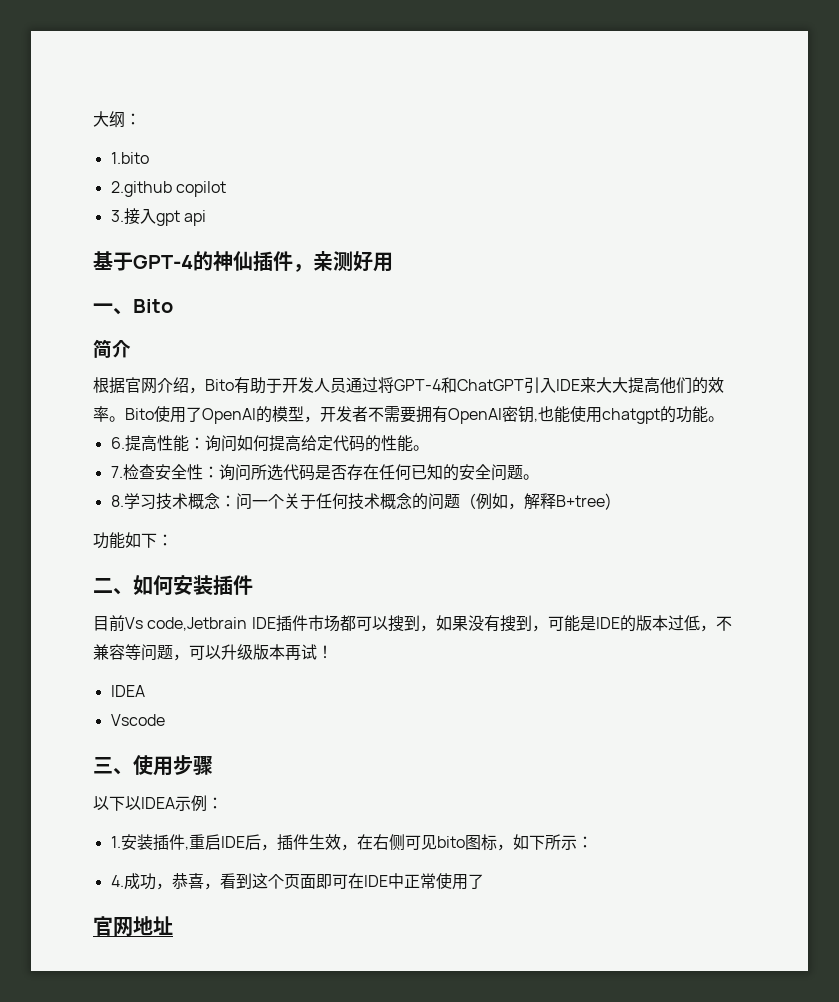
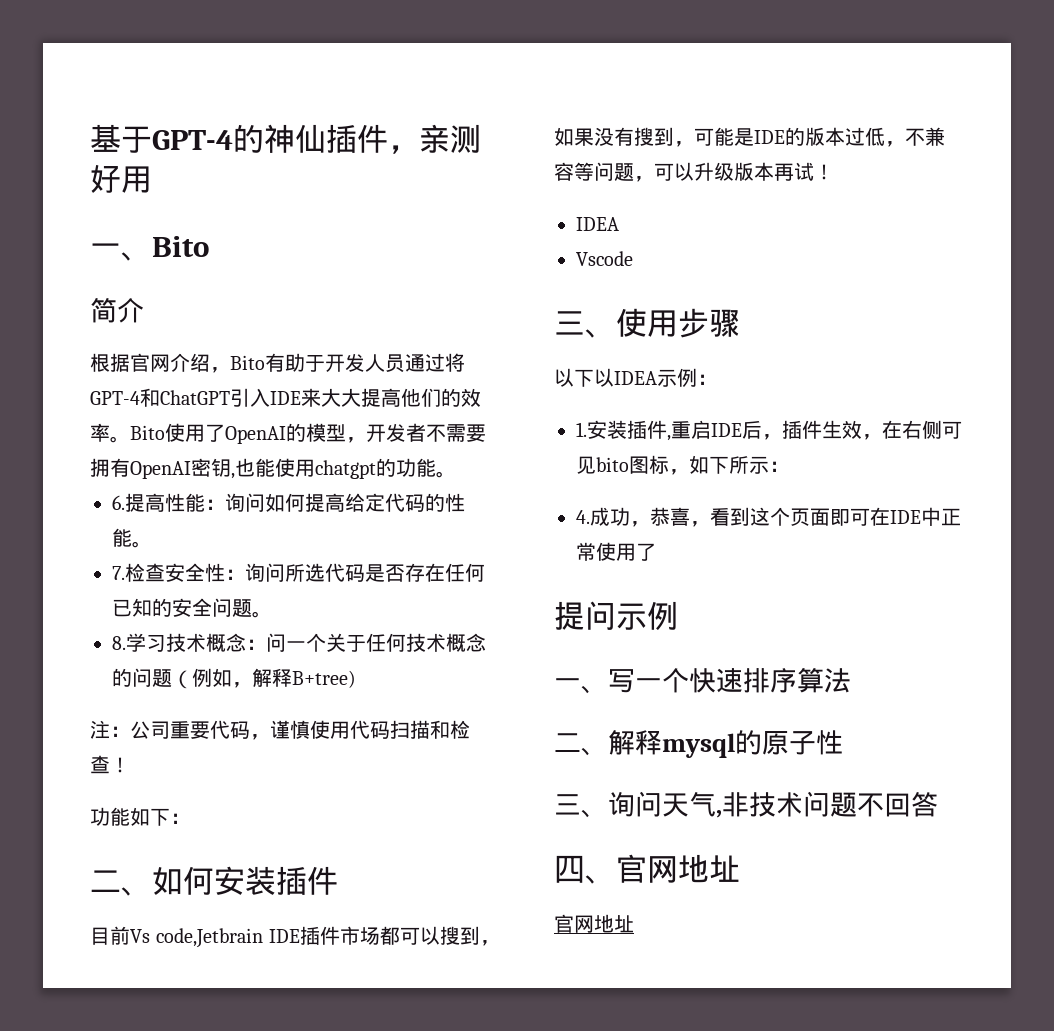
[93,111,141,128] [110,152,149,164] [110,181,226,197] [110,208,206,226] 大纲： // 1.bito // 2.github copilot // 3.接入gpt api // -> (90, 138) none
(612, 501) none -> [90,720,470,740] [90,755,130,774] // 注：公司重要代码，谨慎使用代码扫描和检查！
[93,916,173,937] 官网地址 -> [554,601,678,631] [554,667,851,694] [554,730,843,758] [554,791,938,818] [554,854,740,884] [554,914,634,933] 提问示例 // 一、写一个快速排序算法 // 二、解释mysql的原子性 // 三、询问天气,非技术问题不回答 // 四、官网地址 // 官网地址

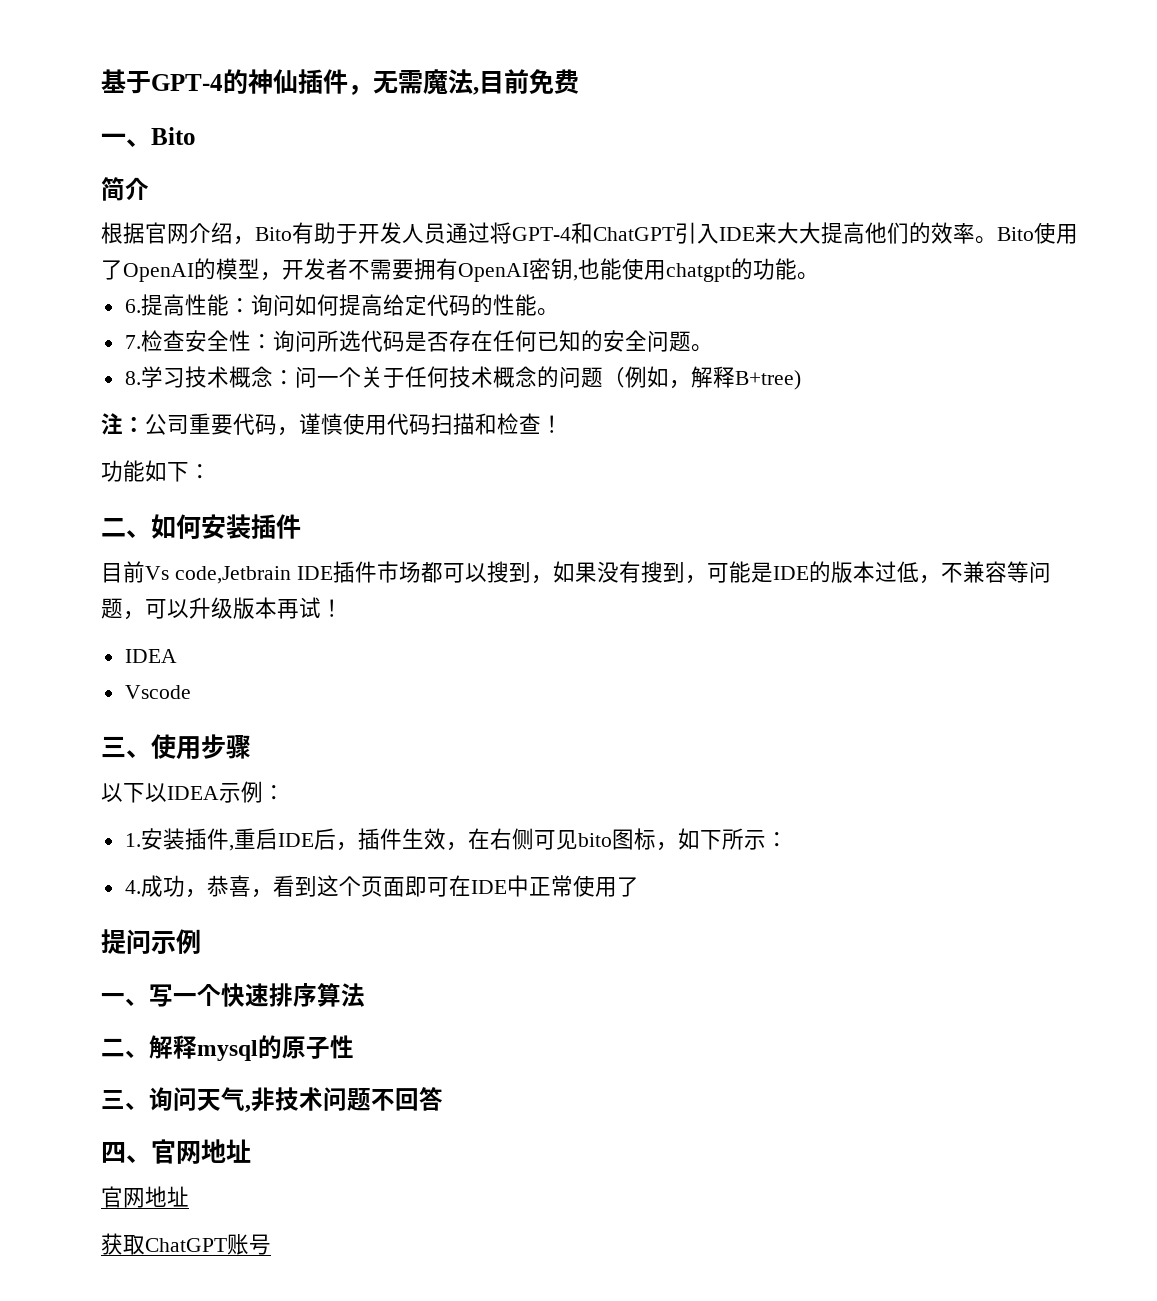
[419,124,481,153] [90,164,152,193] 亲测好用 -> [373,69,579,95] 无需魔法,目前免费
(634, 924) none -> [101,1233,271,1255] // 获取ChatGPT账号

